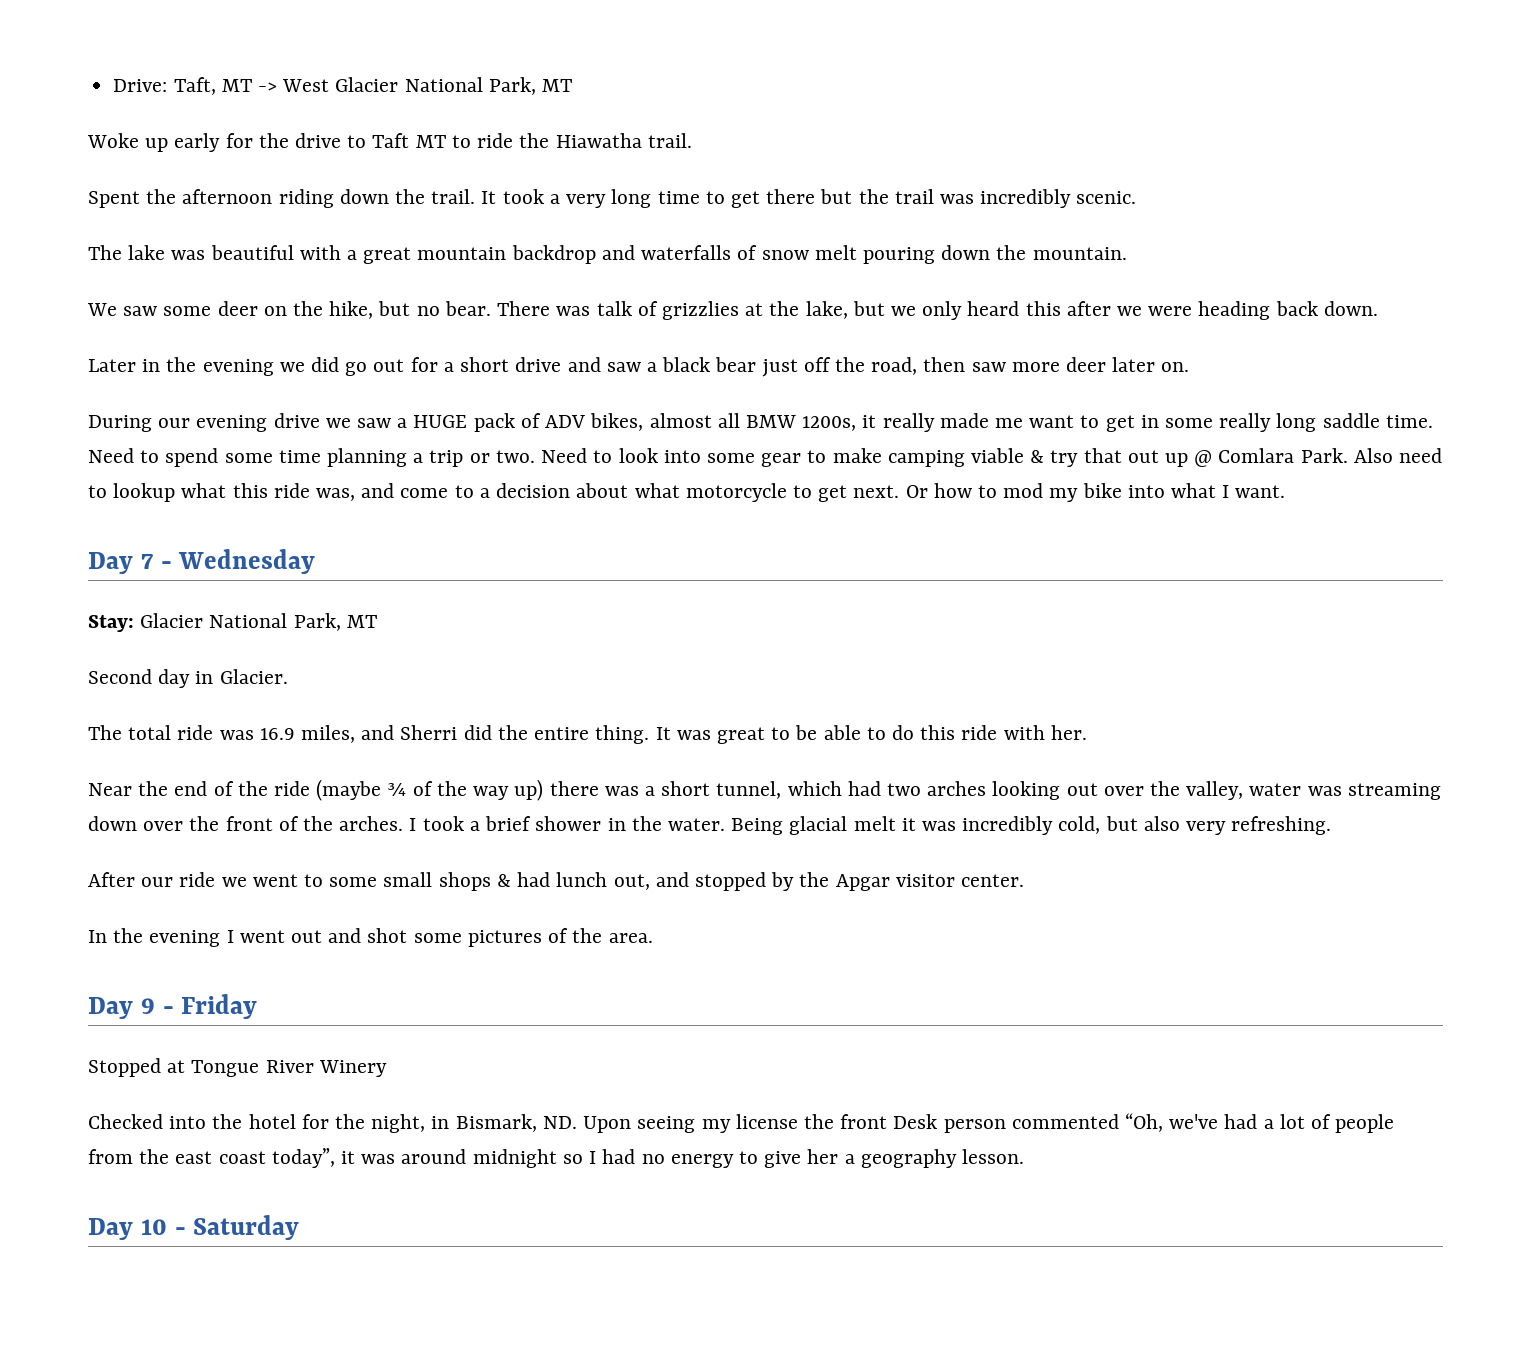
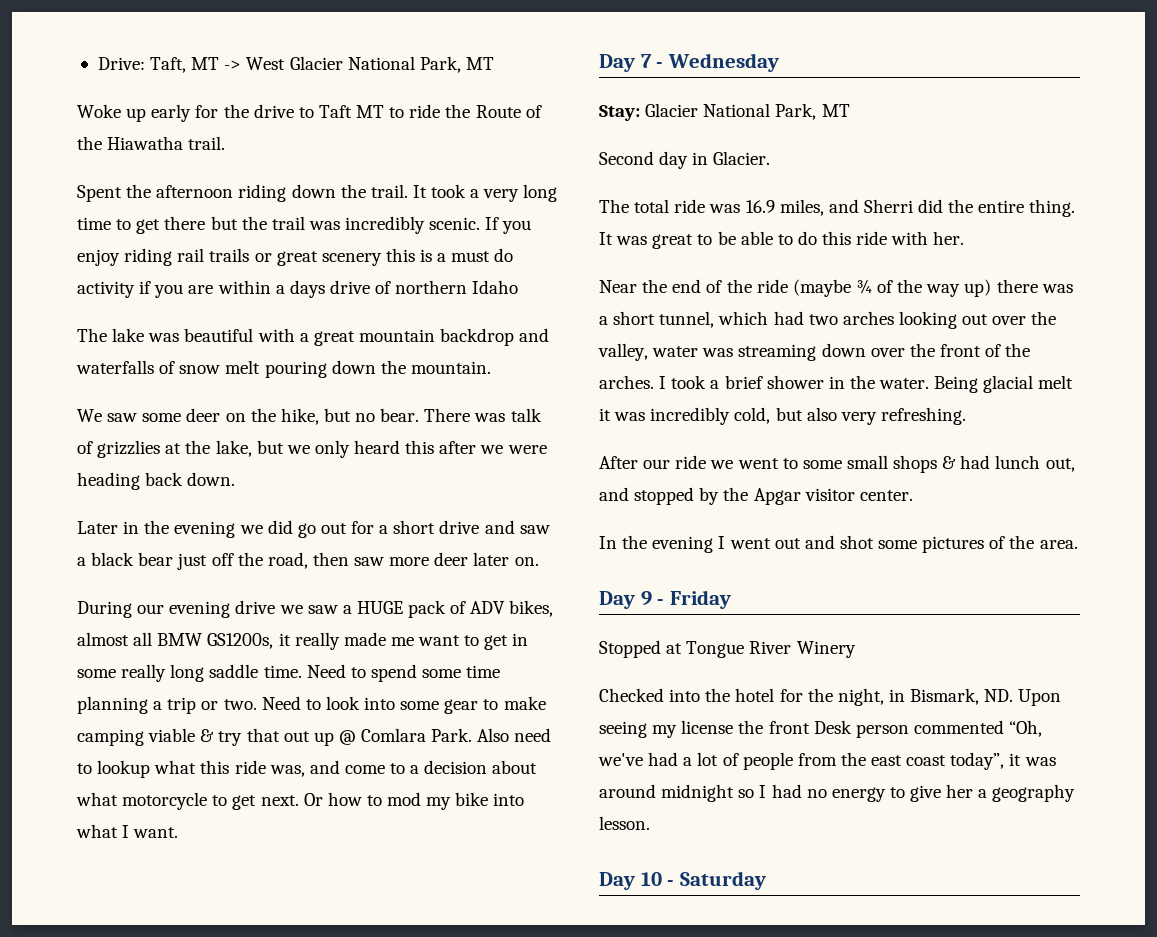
(550, 140) none -> [475,105,542,118] [77,136,102,150] Route of the
(1137, 197) none -> [485,217,532,234] [77,248,514,266] [77,280,519,298] If you enjoy riding rail trails or great scenery this is a must do activity if you are within a days drive of northern Idaho
[802,416,857,431] 1200s, -> [207,633,274,649] GS1200s,

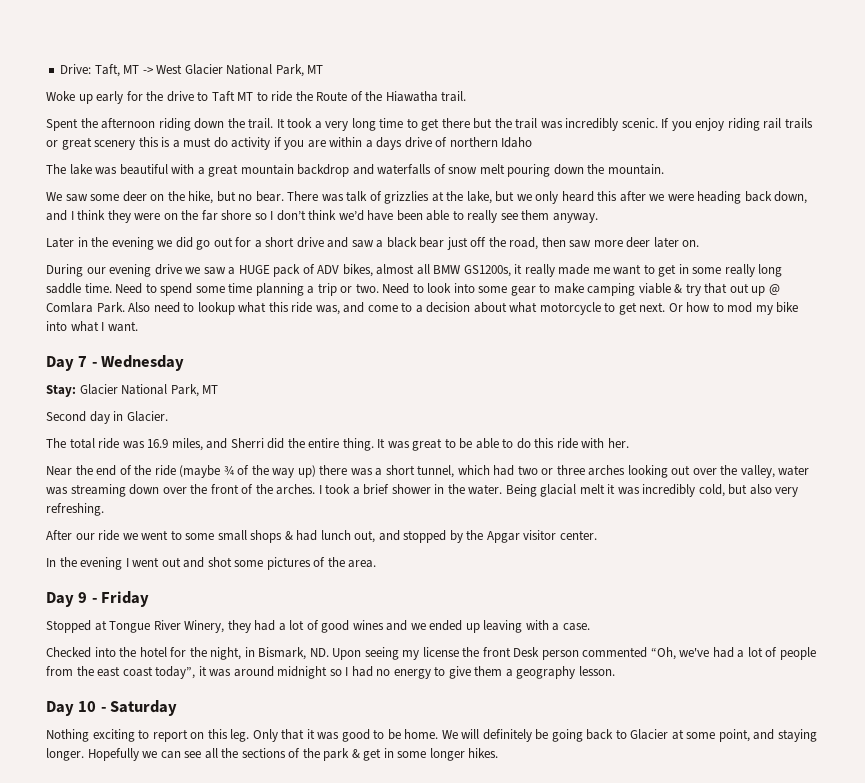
[187,472,236,486] down. -> [774,191,808,204] [46,210,598,223] down, and I think they were on the far shore so I don’t think we’d have been able to really see them anyway.
(838, 319) none -> [541,465,585,475] or three
[796,641,856,658] Winery -> [184,620,590,633] Winery, they had a lot of good wines and we ended up leaving with a case.
[946,784,974,798] her -> [474,666,503,676] them
(767, 880) none -> [46,729,817,742] [46,748,499,761] // Nothing exciting to report on this leg. Only that it was good to be home. We will definitely be going back to Glacier at some point, and staying longer. Hopefully we can see all the sections of the park & get in some longer hikes.

